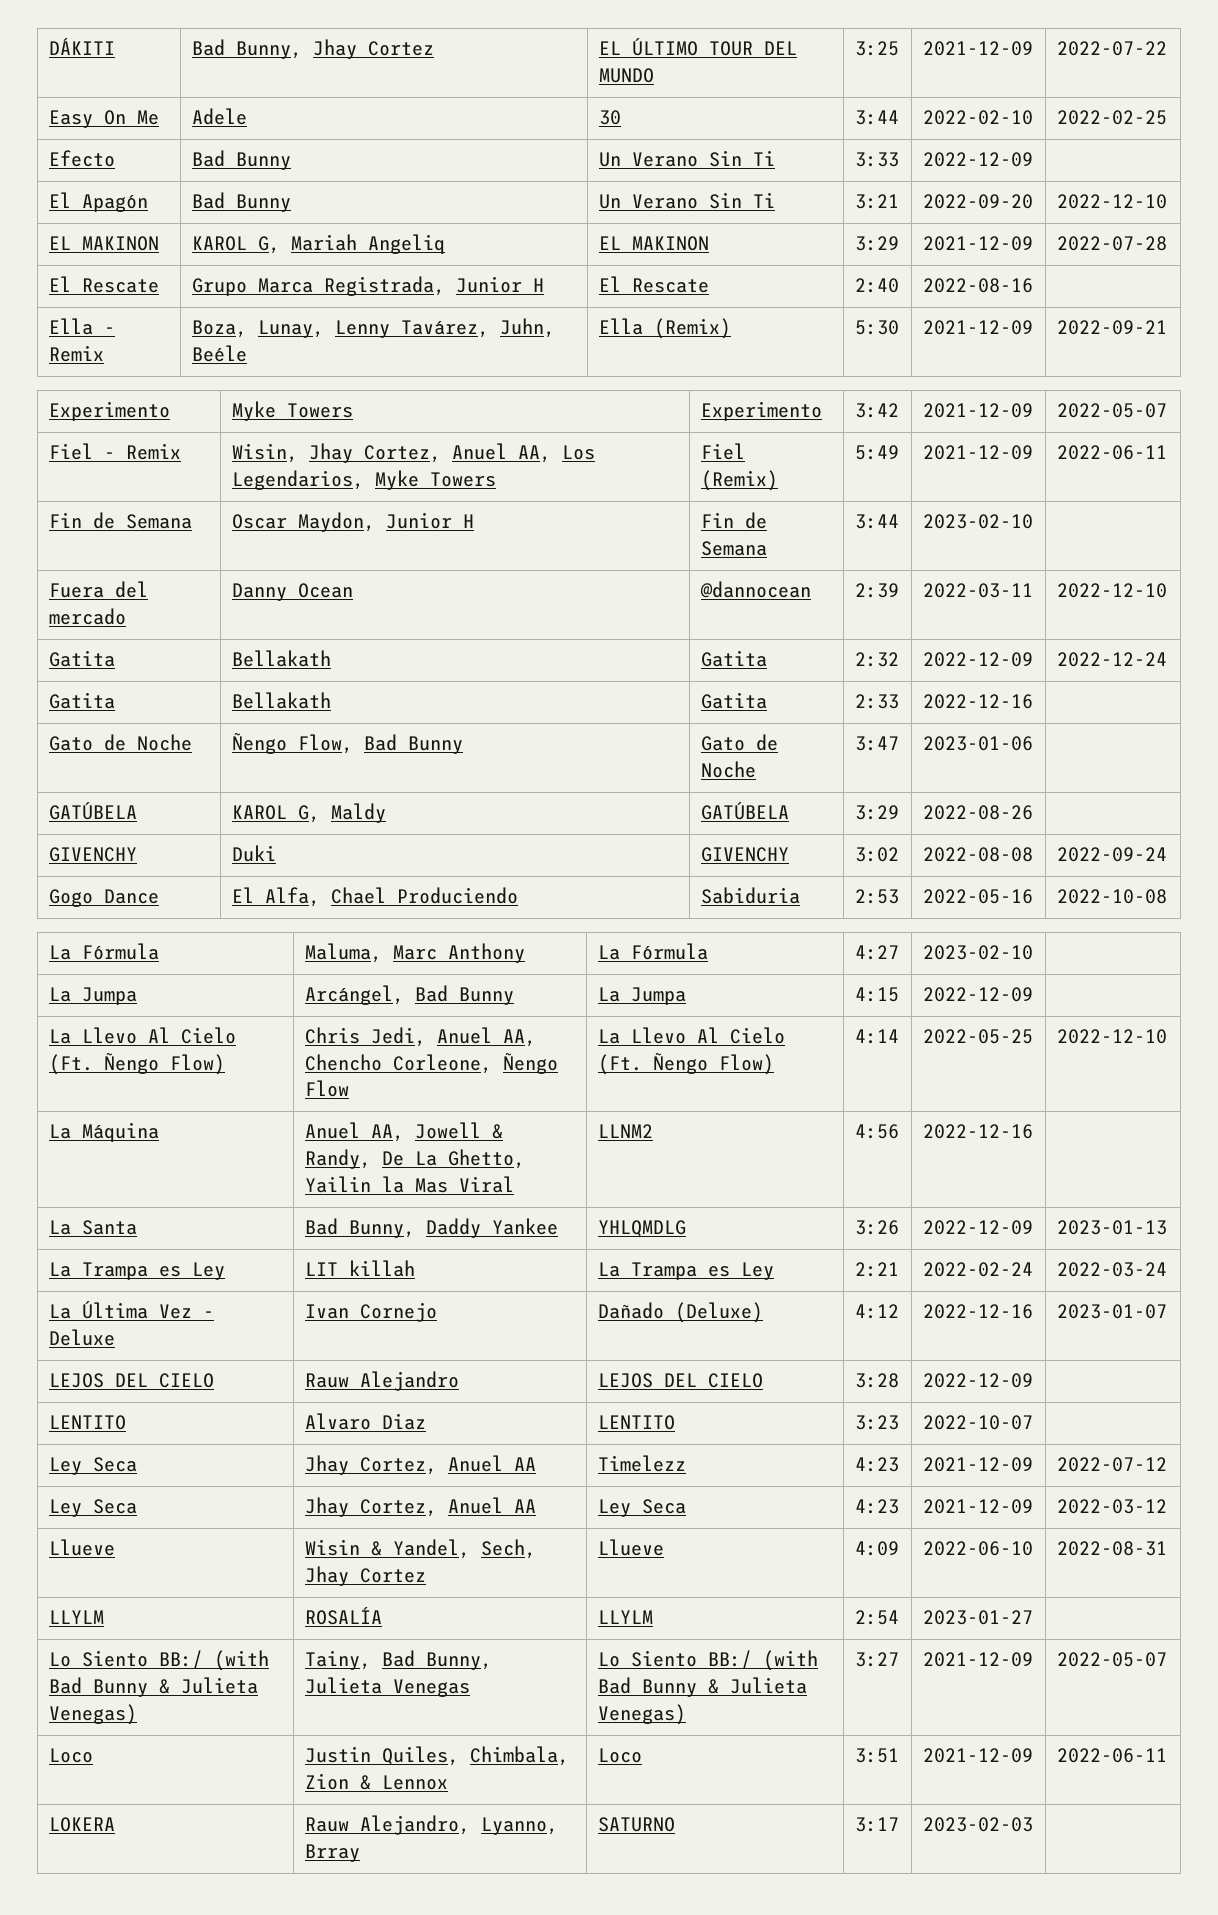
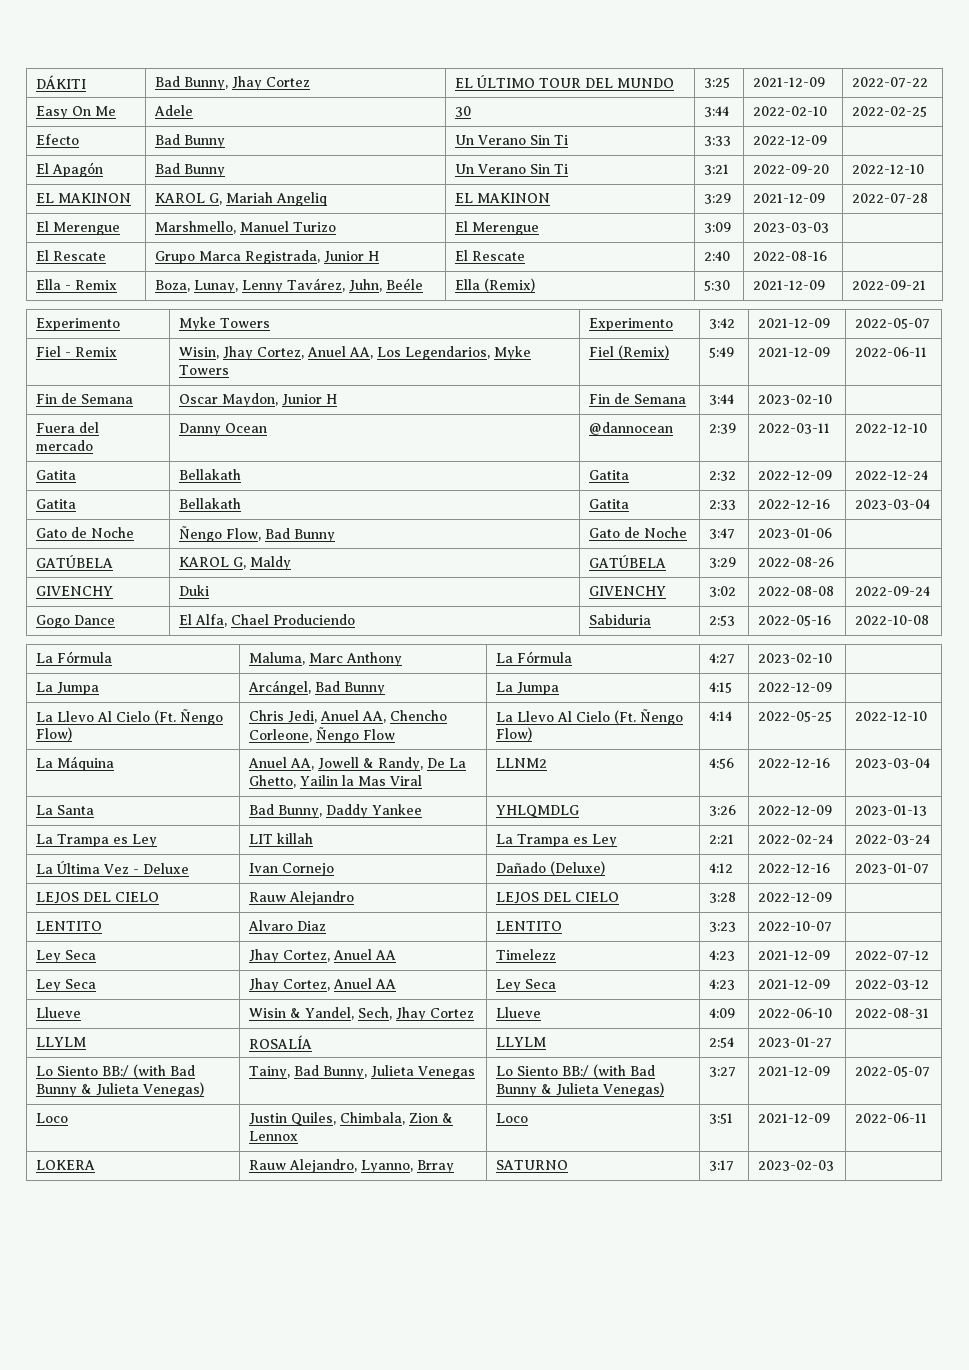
(1167, 243) none -> [36,221,121,235] [155,221,337,234] [455,221,540,235] [704,222,732,233] [753,222,830,233] // El Merengue | Marshmello, Manuel Turizo | El Merengue | 3:09 | 2023-03-03 |
(1033, 701) none -> [855,499,931,510] 2023-03-04
(1033, 1131) none -> [855,758,931,769] 2023-03-04

